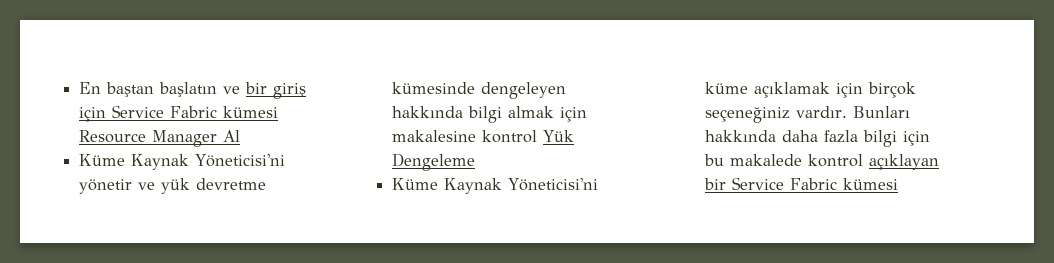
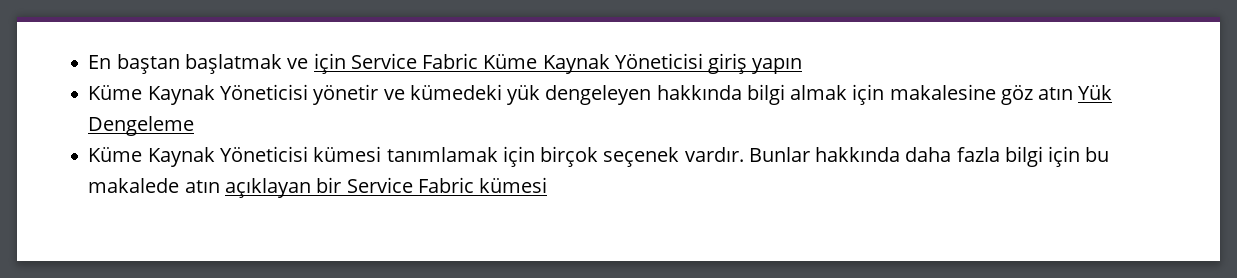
[159,82,307,99] [79,105,279,122] [79,130,241,147] [79,154,286,170] başlatın ve bir giriş için Service Fabric kümesi Resource Manager Al // Küme Kaynak Yöneticisi'ni -> [184,53,803,74] [88,84,308,105] başlatmak ve için Service Fabric Küme Kaynak Yöneticisi giriş yapın // Küme Kaynak Yöneticisi
[161,178,267,194] [392,82,476,94] yük devretme kümesinde -> [409,84,541,105] kümedeki yük
[482,130,538,143] kontrol -> [1000,85,1074,105] göz atın
[508,178,599,191] [705,82,917,98] [705,106,911,123] Yöneticisi'ni küme açıklamak için birçok seçeneğiniz vardır. Bunları -> [219,146,810,167] Yöneticisi kümesi tanımlamak için birçok seçenek vardır. Bunlar
[808,154,864,167] kontrol -> [184,180,220,193] atın

